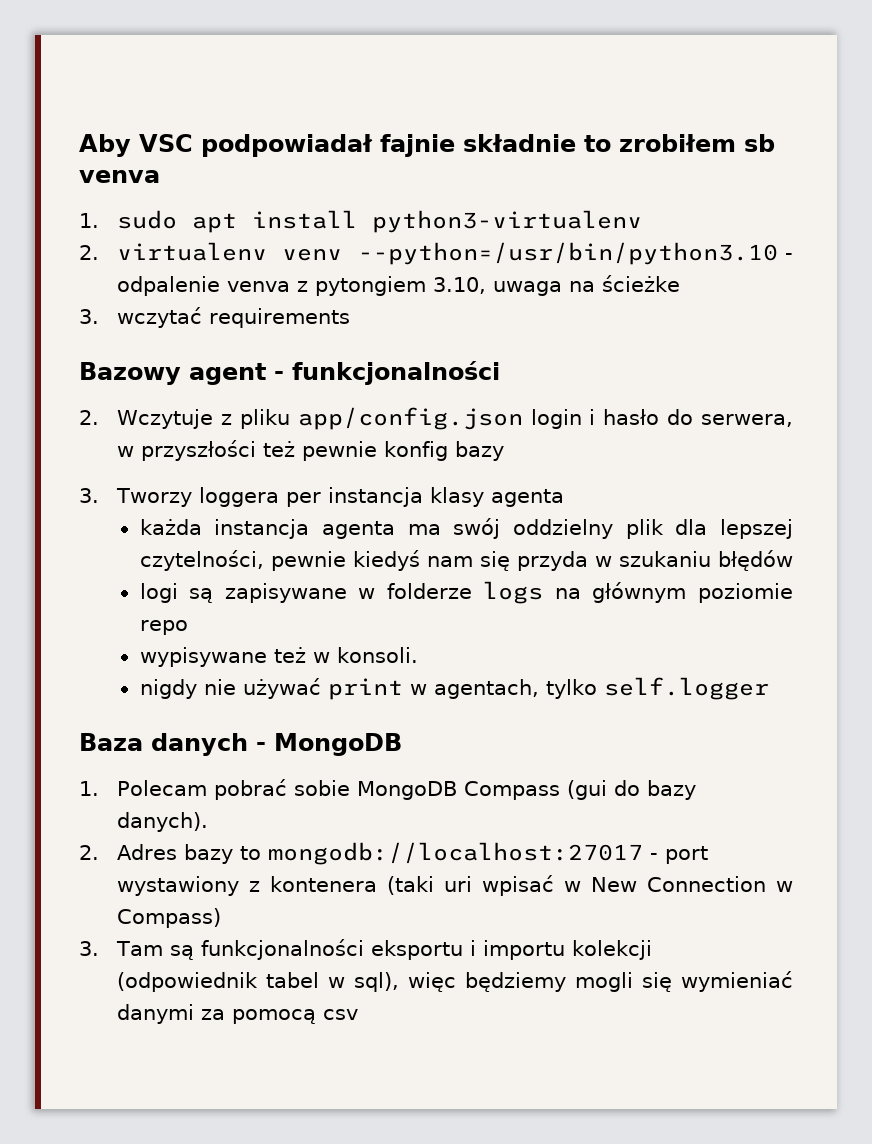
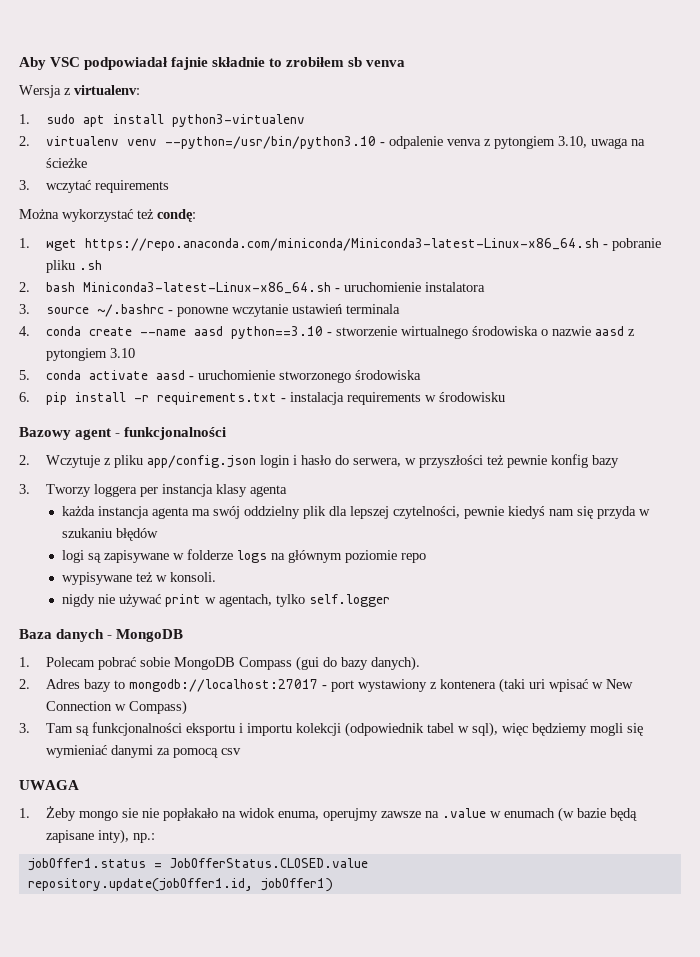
(160, 176) none -> [19,85,140,98] // Wersja z virtualenv:
(351, 318) none -> [19,209,196,222] [19,238,662,251] [46,260,103,273] [19,282,486,294] [19,304,401,317] [19,326,636,339] [46,348,136,361] [19,370,422,383] [19,392,506,405] // Można wykorzystać też condę: // 1. wget https://repo.anaconda.com/miniconda/Miniconda3-latest-Linux-x86_64.sh - pobranie pliku .sh // 2. bash Miniconda3-latest-Linux-x86_64.sh - uruchomienie instalatora // 3. source ~/.bashrc - ponowne wczytanie ustawień terminala // 4. conda create --name aasd python==3.10 - stworzenie wirtualnego środowiska o nazwie aasd z pytongiem 3.10 // 5. conda activate aasd - uruchomienie stworzonego środowiska // 6. pip install -r requirements.txt - instalacja requirements w środowisku
(359, 1014) none -> [19,780,79,790] [19,806,638,822] [46,829,156,844] [27,858,368,871] [27,878,333,892] // UWAGA // 1. Żeby mongo sie nie popłakało na widok enuma, operujmy zawsze na .value w enumach (w bazie będą zapisane inty), np.: // jobOffer1.status = JobOfferStatus.CLOSED.value // repository.update(jobOffer1.id, jobOffer1)

